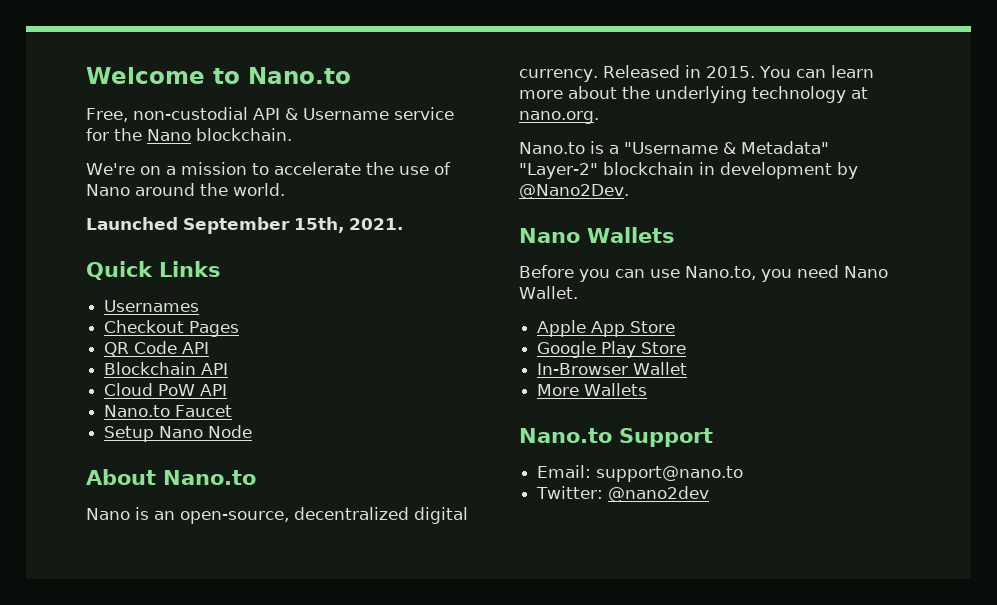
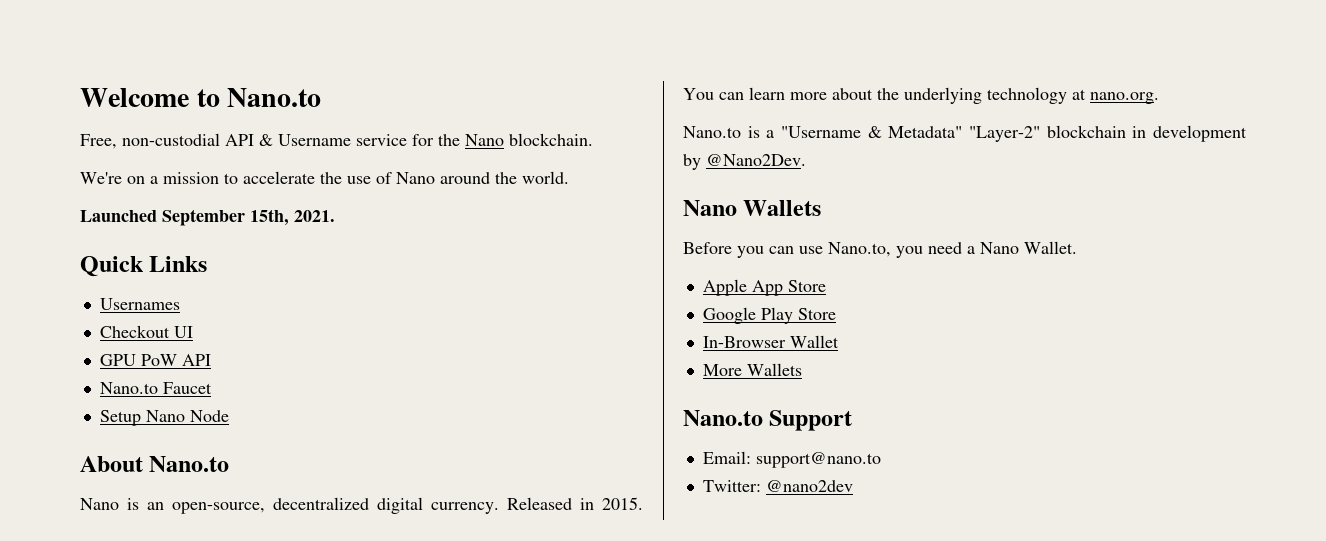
[189,321,240,337] [104,341,210,356] [104,362,229,375] [104,383,154,396] Pages // QR Code API // Blockchain API // Cloud -> [173,326,193,338] [99,354,136,366] UI // GPU
(839, 271) none -> [967,246,975,254] a

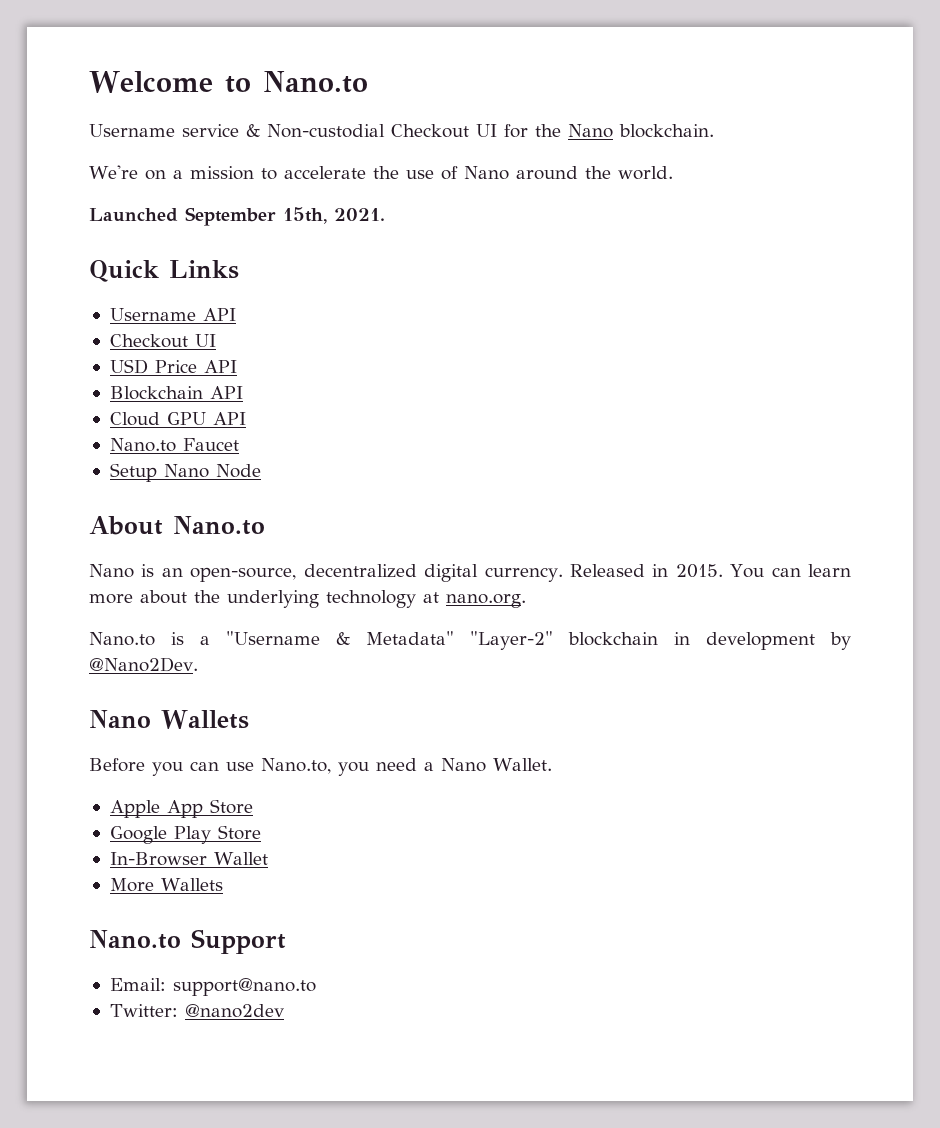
[80,133,407,149] Free, non-custodial API & Username service -> [89,124,497,138] Username service & Non-custodial Checkout UI
[99,298,180,310] Usernames -> [109,308,236,321] Username API
[99,354,177,366] GPU PoW -> [109,359,237,374] [109,386,243,400] [109,412,206,426] USD Price API // Blockchain API // Cloud GPU

